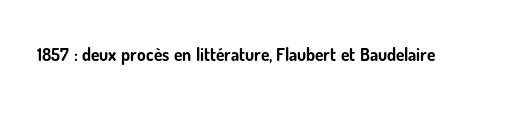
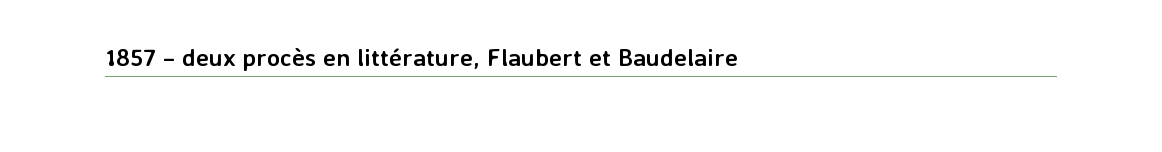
[73,53,78,61] : -> [163,58,175,66] –

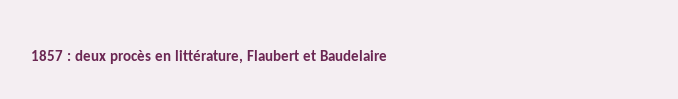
[163,58,175,66] – -> [67,53,72,61] :

